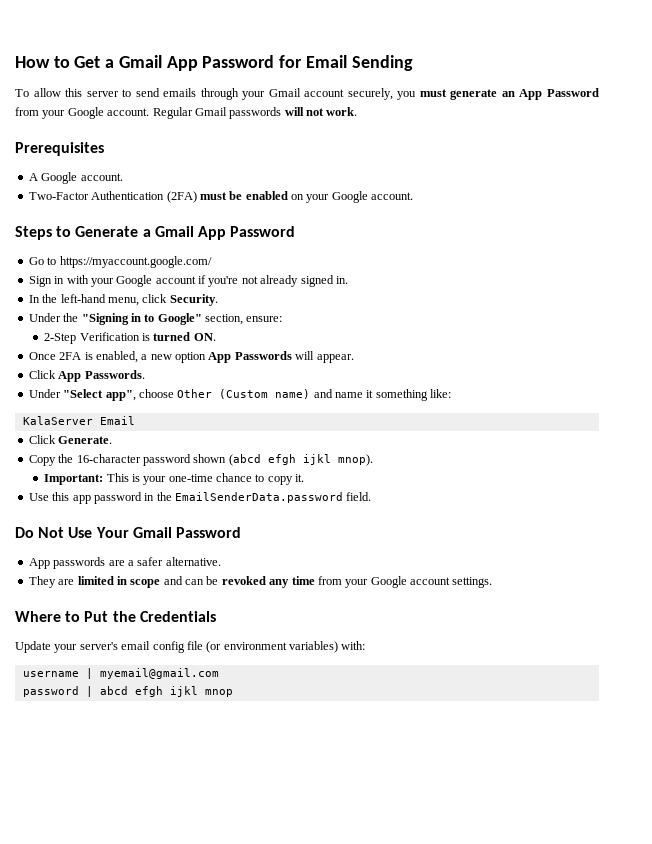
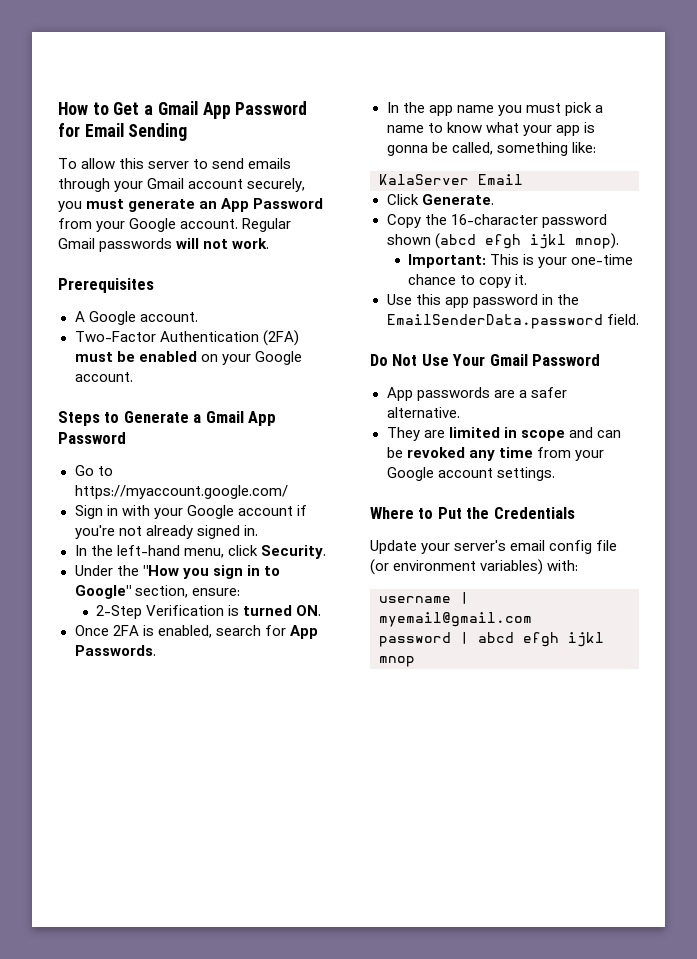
[81,313,129,325] "Signing -> [142,565,243,579] "How you sign
[141,351,354,363] [28,370,145,382] [28,389,374,401] a new option App Passwords will appear. // Click App Passwords. // Under "Select app", choose Other (Custom name) and name it -> [215,625,318,639] [74,645,156,656] [386,102,603,116] [386,122,595,136] [386,142,493,156] search for App Passwords. // In the app name you must pick a name to know what your app is gonna be called,

